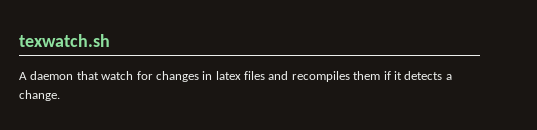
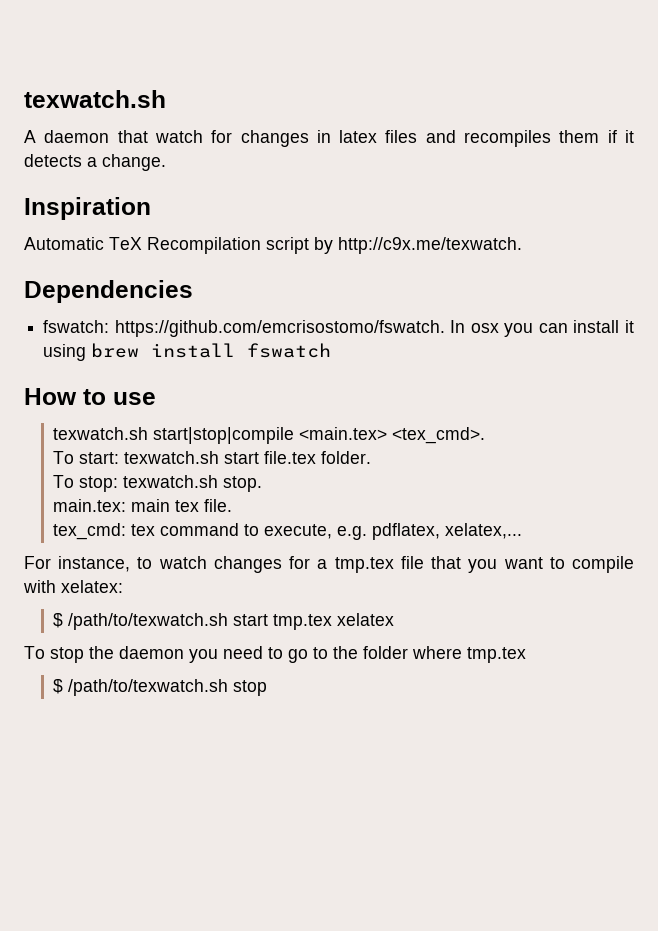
(60, 95) none -> [24,197,151,220] [24,237,522,254] [24,280,193,303] [43,320,635,337] [43,343,332,361] [24,388,156,405] [53,427,486,444] [53,451,372,464] [53,475,263,492] [53,499,233,512] [53,523,523,540] [24,556,634,573] [23,580,123,593] [53,613,395,630] [24,646,526,663] [53,679,268,696] // Inspiration // Automatic TeX Recompilation script by http://c9x.me/texwatch. // Dependencies // fswatch: https://github.com/emcrisostomo/fswatch. In osx you can install it using brew install fswatch // How to use // texwatch.sh start|stop|compile <main.tex> <tex_cmd>. // To start: texwatch.sh start file.tex folder. // To stop: texwatch.sh stop. // main.tex: main tex file. // tex_cmd: tex command to execute, e.g. pdflatex, xelatex,... // For instance, to watch changes for a tmp.tex file that you want to compile with xelatex: // $ /path/to/texwatch.sh start tmp.tex xelatex // To stop the daemon you need to go to the folder where tmp.tex // $ /path/to/texwatch.sh stop

